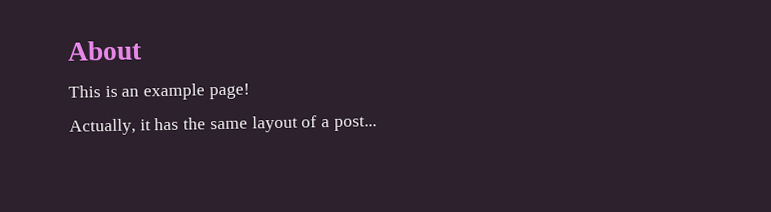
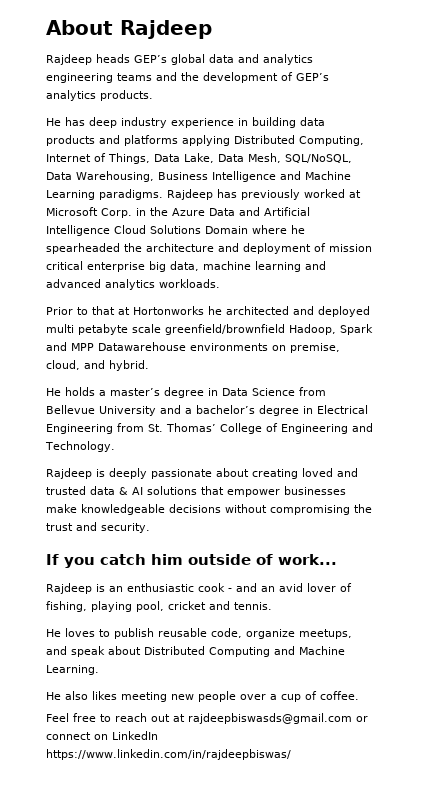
[68,83,250,101] [69,115,377,136] // This is an example page! // Actually, it has the same layout of a post... -> [120,20,212,39] [46,54,313,65] [46,72,329,83] [46,90,153,101] [46,117,325,128] [46,135,364,146] [46,153,352,164] [46,171,351,182] [46,189,361,200] [46,207,310,218] [46,225,305,236] [46,243,372,254] [46,261,326,272] [46,279,220,290] [46,306,370,317] [46,324,373,335] [46,342,340,353] [46,360,149,371] [46,387,326,398] [46,405,368,416] [46,423,373,434] [45,441,115,452] [46,468,358,479] [46,486,346,497] [46,504,372,515] [46,522,150,533] [46,554,337,568] [46,583,352,594] [46,601,272,612] [46,628,352,639] [46,646,345,657] [46,665,99,675] [46,691,359,702] [46,713,368,724] [46,731,158,740] [46,749,291,760] Rajdeep // Rajdeep heads GEP’s global data and analytics engineering teams and the development of GEP’s analytics products. // He has deep industry experience in building data products and platforms applying Distributed Computing, Internet of Things, Data Lake, Data Mesh, SQL/NoSQL, Data Warehousing, Business Intelligence and Machine Learning paradigms. Rajdeep has previously worked at Microsoft Corp. in the Azure Data and Artificial Intelligence Cloud Solutions Domain where he spearheaded the architecture and deployment of mission critical enterprise big data, machine learning and advanced analytics workloads. // Prior to that at Hortonworks he architected and deployed multi petabyte scale greenfield/brownfield Hadoop, Spark and MPP Datawarehouse environments on premise, cloud, and hybrid. // He holds a master’s degree in Data Science from Bellevue University and a bachelor’s degree in Electrical Engineering from St. Thomas’ College of Engineering and Technology. // Rajdeep is deeply passionate about creating loved and trusted data & AI solutions that empower businesses make knowledgeable decisions without compromising the trust and security. // If you catch him outside of work... // Rajdeep is an enthusiastic cook - and an avid lover of fishing, playing pool, cricket and tennis. // He loves to publish reusable code, organize meetups, and speak about Distributed Computing and Machine Learning. // He also likes meeting new people over a cup of coffee. // Feel free to reach out at rajdeepbiswasds@gmail.com or connect on LinkedIn https://www.linkedin.com/in/rajdeepbiswas/

